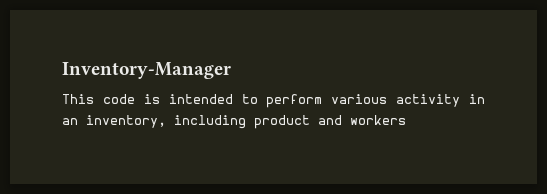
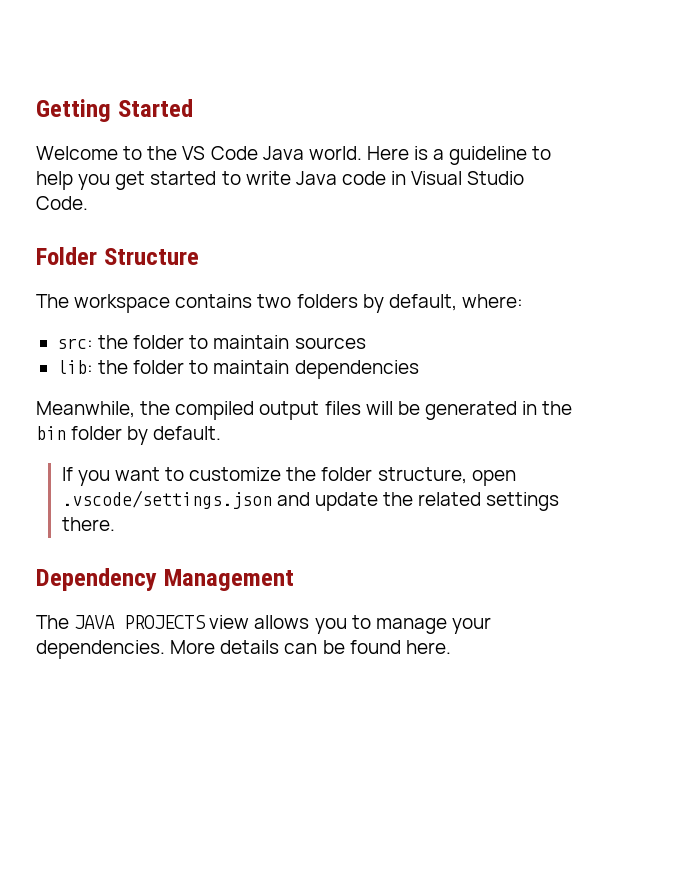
[62,62,231,79] [62,94,485,108] [62,115,406,129] Inventory-Manager // This code is intended to perform various activity in an inventory, including product and workers -> [36,99,193,122] [36,146,552,165] [36,171,525,190] [36,196,88,210] [36,247,199,265] [36,294,523,313] [56,335,366,349] [56,360,419,379] [36,401,573,420] [36,426,222,445] [61,467,516,486] [61,490,560,511] [61,517,115,531] [36,568,294,591] [36,615,491,634] [36,640,451,659] Getting Started // Welcome to the VS Code Java world. Here is a guideline to help you get started to write Java code in Visual Studio Code. // Folder Structure // The workspace contains two folders by default, where: // src: the folder to maintain sources // lib: the folder to maintain dependencies // Meanwhile, the compiled output files will be generated in the bin folder by default. // If you want to customize the folder structure, open .vscode/settings.json and update the related settings there. // Dependency Management // The JAVA PROJECTS view allows you to manage your dependencies. More details can be found here.

